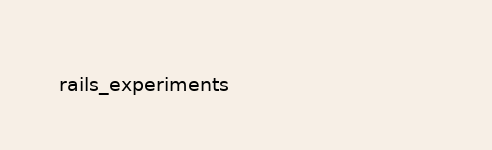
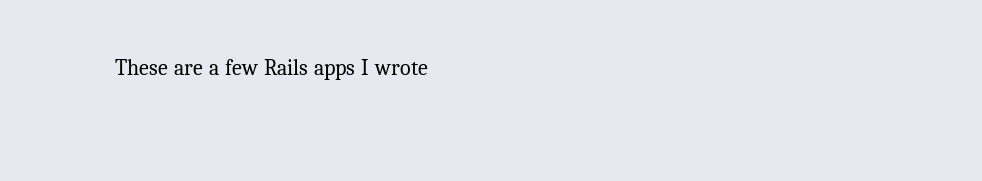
[59,77,229,95] rails_experiments -> [115,59,428,80] These are a few Rails apps I wrote

